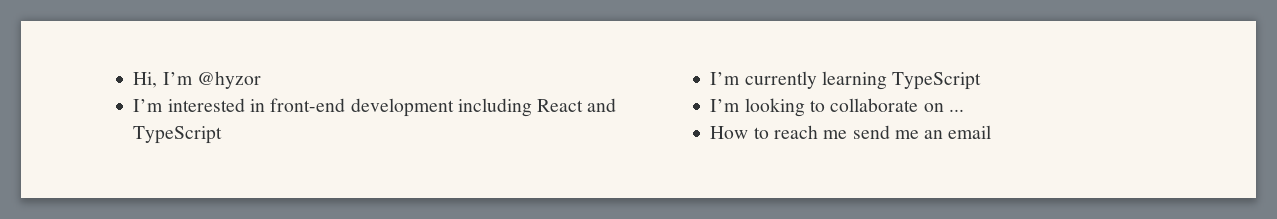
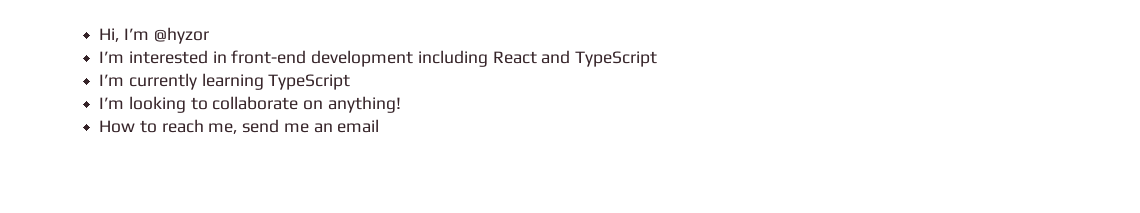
[948,109,964,112] ... -> [327,96,401,113] anything!
[823,130,848,139] me -> [208,123,238,134] me,

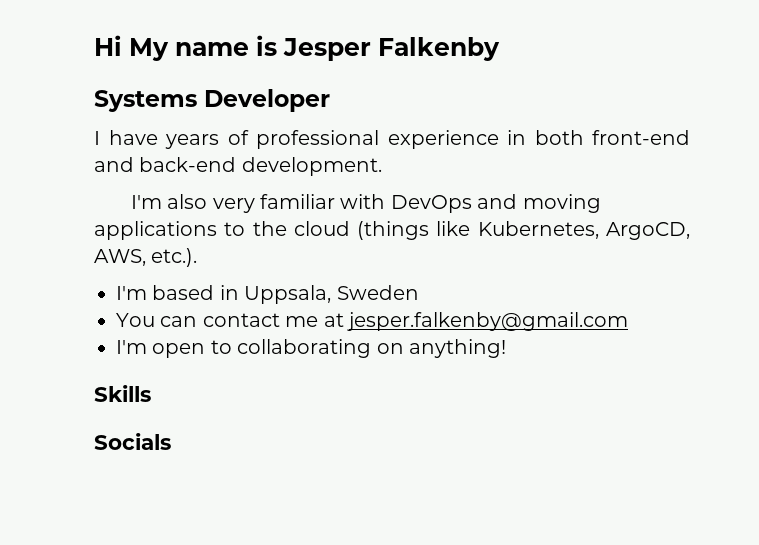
[99,27,209,44] [99,50,658,67] [99,73,351,90] [99,96,401,113] [99,119,380,134] Hi, I’m @hyzor // I’m interested in front-end development including React and TypeScript // I’m currently learning TypeScript // I’m looking to collaborate on anything! // How to reach me, send me an email -> [94,35,500,61] [94,89,330,112] [94,130,690,149] [94,157,382,176] [130,194,601,213] [94,221,691,240] [94,248,198,267] [116,285,419,304] [116,312,628,331] [116,339,506,358] [94,385,151,402] [94,433,171,450] Hi My name is Jesper Falkenby // Systems Developer // I have years of professional experience in both front-end and back-end development. // I'm also very familiar with DevOps and moving applications to the cloud (things like Kubernetes, ArgoCD, AWS, etc.). // I'm based in Uppsala, Sweden // You can contact me at jesper.falkenby@gmail.com // I'm open to collaborating on anything! // Skills // Socials

